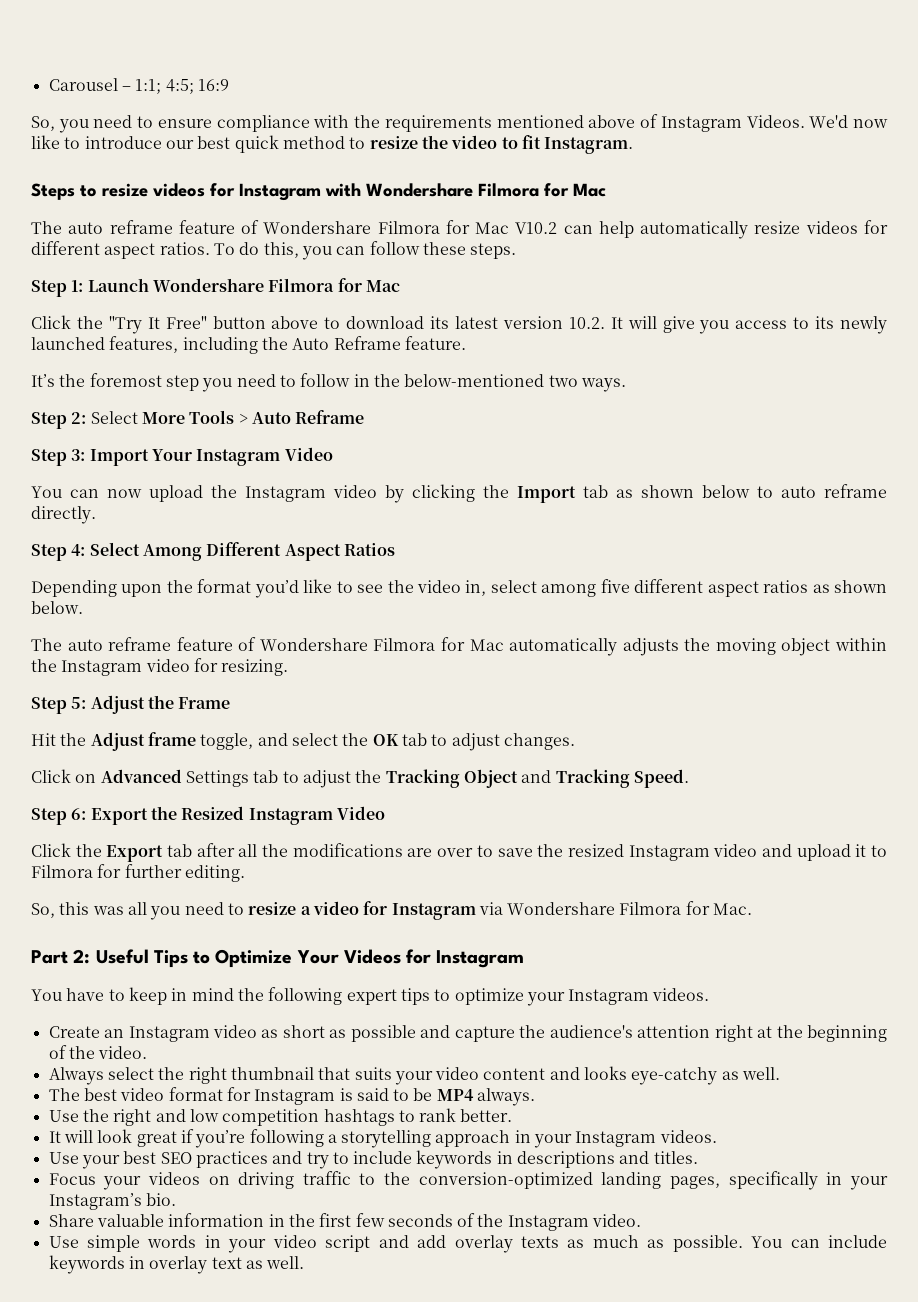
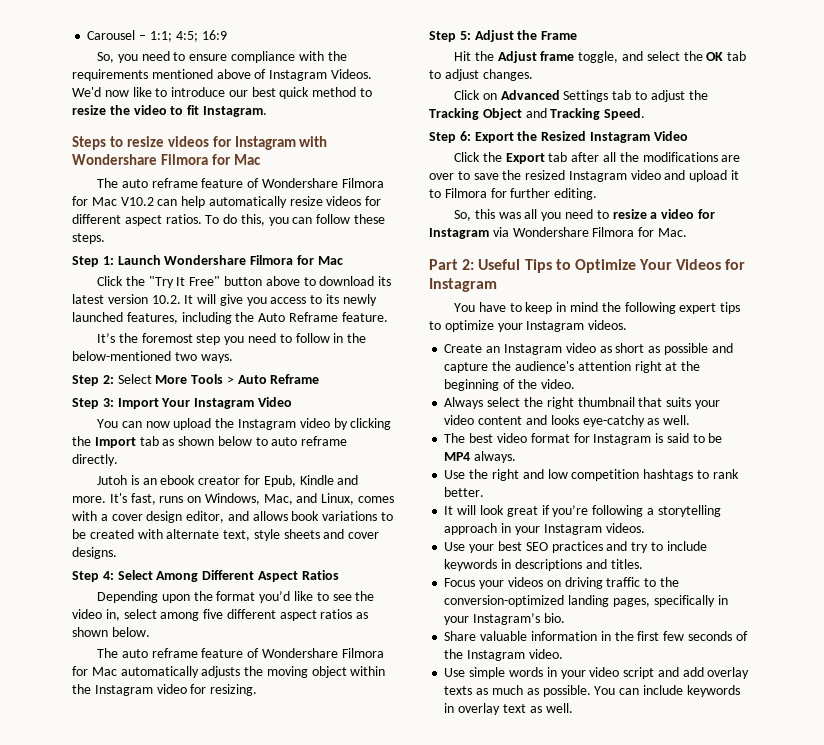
(96, 515) none -> [97,475,359,487] [72,493,395,505] [72,511,394,523] [72,529,380,541] [72,547,117,559] // Jutoh is an ebook creator for Epub, Kindle and more. It's fast, runs on Windows, Mac, and Linux, comes with a cover design editor, and allows book variations to be created with alternate text, style sheets and cover designs.

